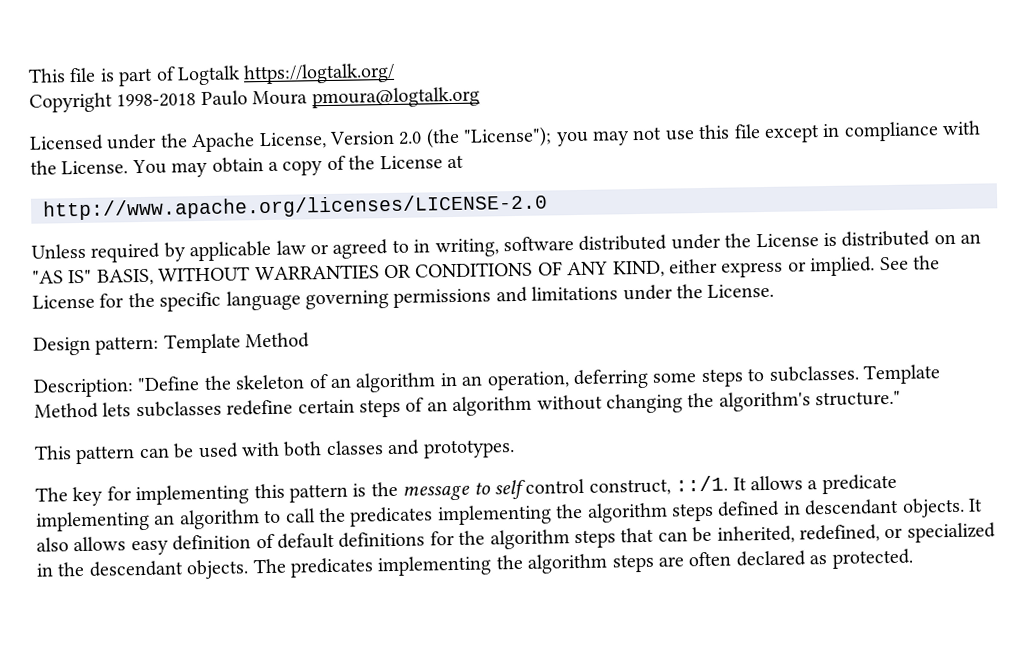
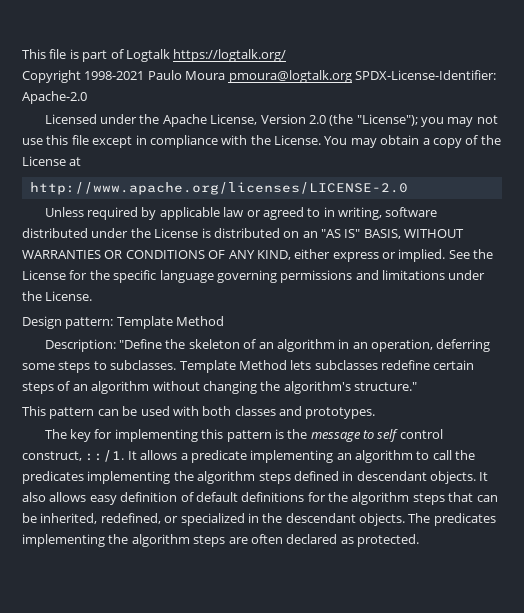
[116,93,197,108] 1998-2018 -> [84,71,145,80] 1998-2021
(480, 97) none -> [354,70,496,80] [22,91,87,104] SPDX-License-Identifier: Apache-2.0

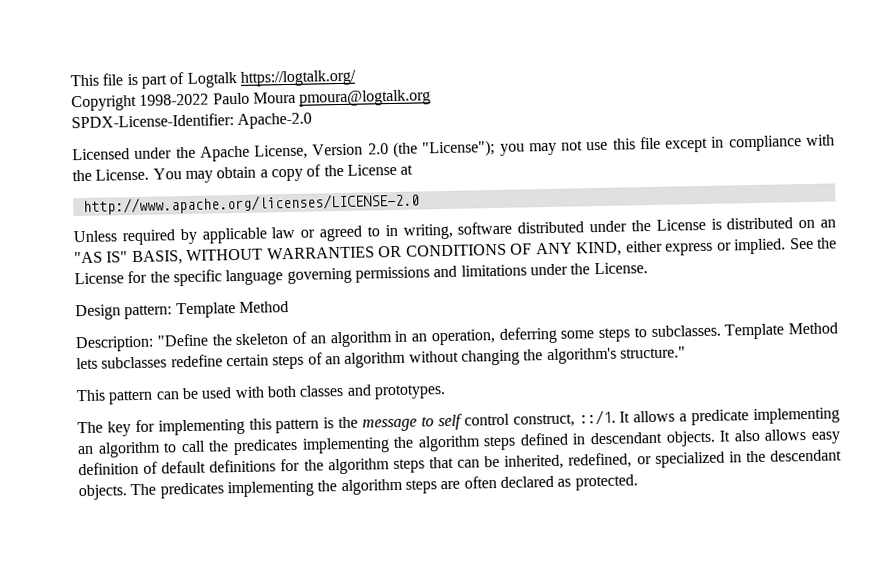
[84,71,145,80] 1998-2021 -> [139,93,210,106] 1998-2022
(352, 76) none -> (432, 98) //

